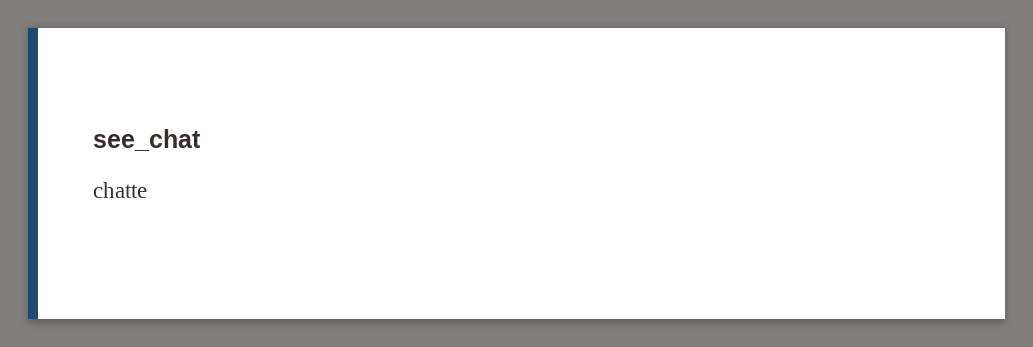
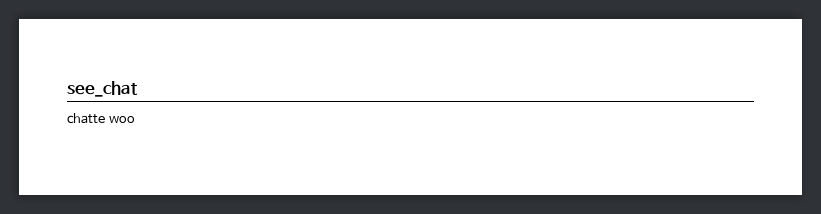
(147, 190) none -> [108,116,135,123] woo

